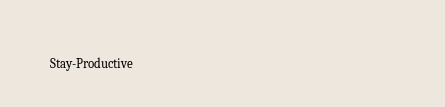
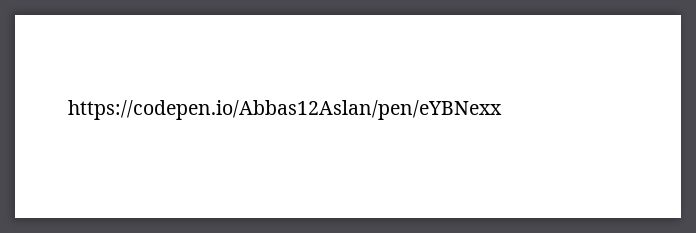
[50,57,133,71] Stay-Productive -> [68,100,502,120] https://codepen.io/Abbas12Aslan/pen/eYBNexx

